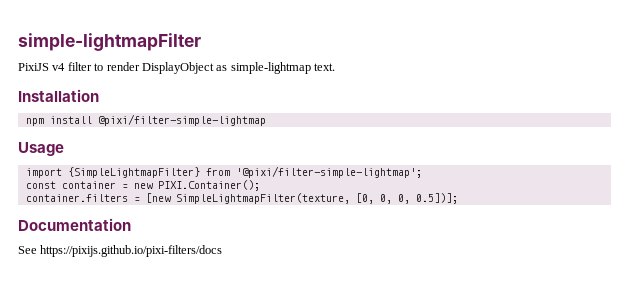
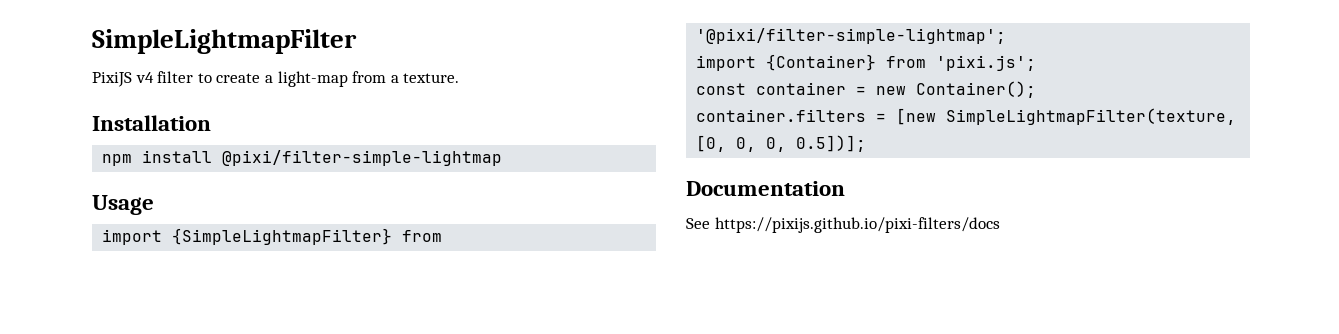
[18,33,201,51] simple-lightmapFilter -> [92,29,357,54] SimpleLightmapFilter
[106,62,335,74] render DisplayObject as simple-lightmap text. -> [216,71,460,87] create a light-map from a texture.
(422, 172) none -> [696,54,1037,71] // import {Container} from 'pixi.js';
[157,180,260,191] PIXI.Container(); -> [916,81,1037,98] Container();

